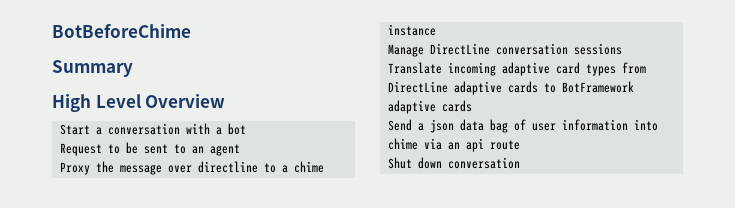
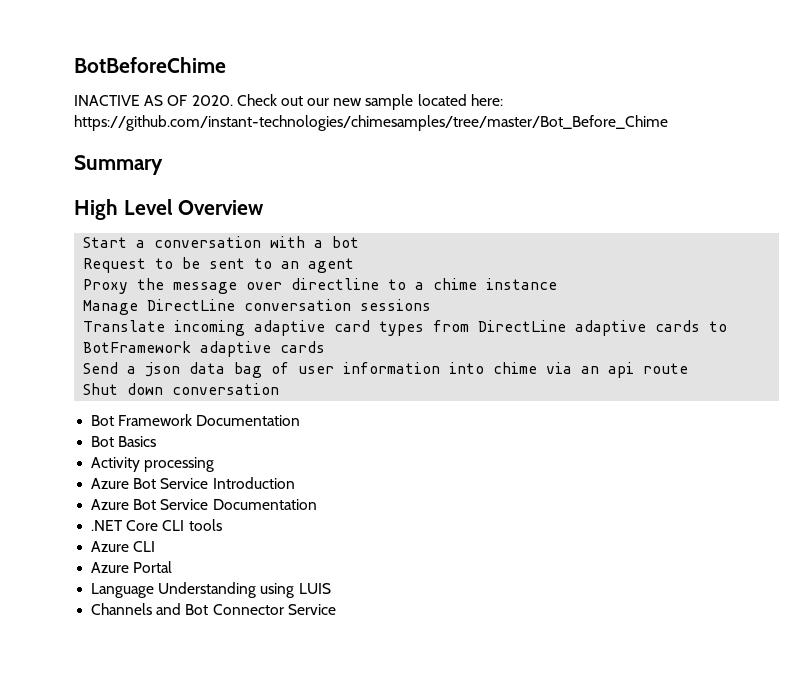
(191, 31) none -> [74,94,503,110] [74,115,668,131] // INACTIVE AS OF 2020. Check out our new sample located here: https://github.com/instant-technologies/chimesamples/tree/master/Bot_Before_Chime
(520, 163) none -> [91,414,301,426] [91,436,157,447] [91,457,215,472] [91,477,295,489] [91,499,317,510] [91,519,222,531] [91,541,156,552] [91,561,173,573] [91,582,331,598] [91,603,336,615] // Bot Framework Documentation // Bot Basics // Activity processing // Azure Bot Service Introduction // Azure Bot Service Documentation // .NET Core CLI tools // Azure CLI // Azure Portal // Language Understanding using LUIS // Channels and Bot Connector Service

